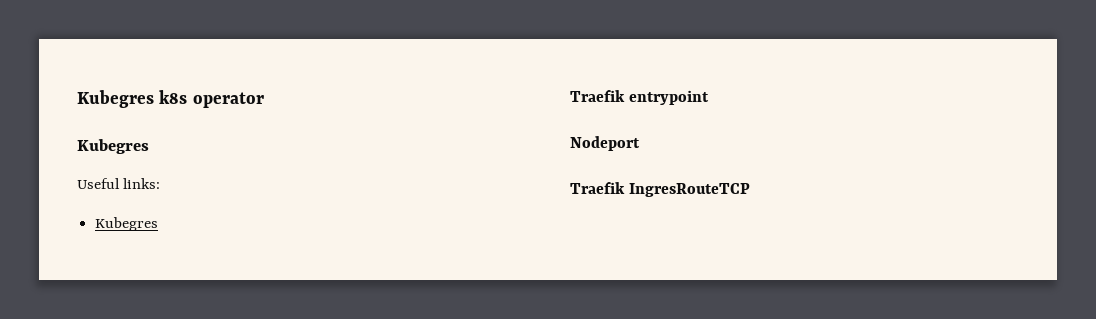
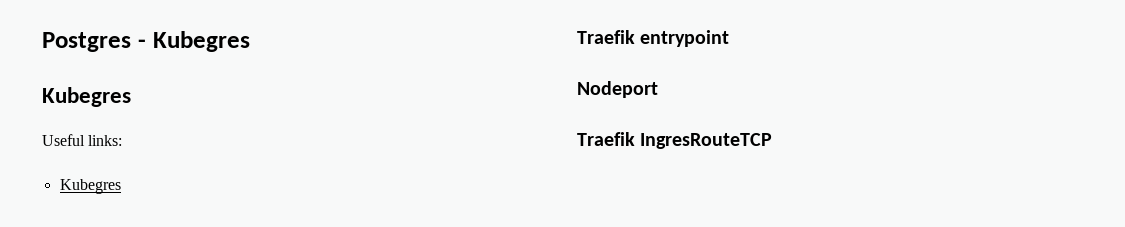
[77,90,264,108] Kubegres k8s operator -> [42,31,250,52] Postgres - Kubegres

